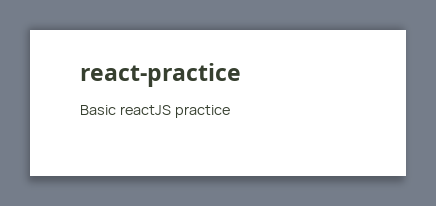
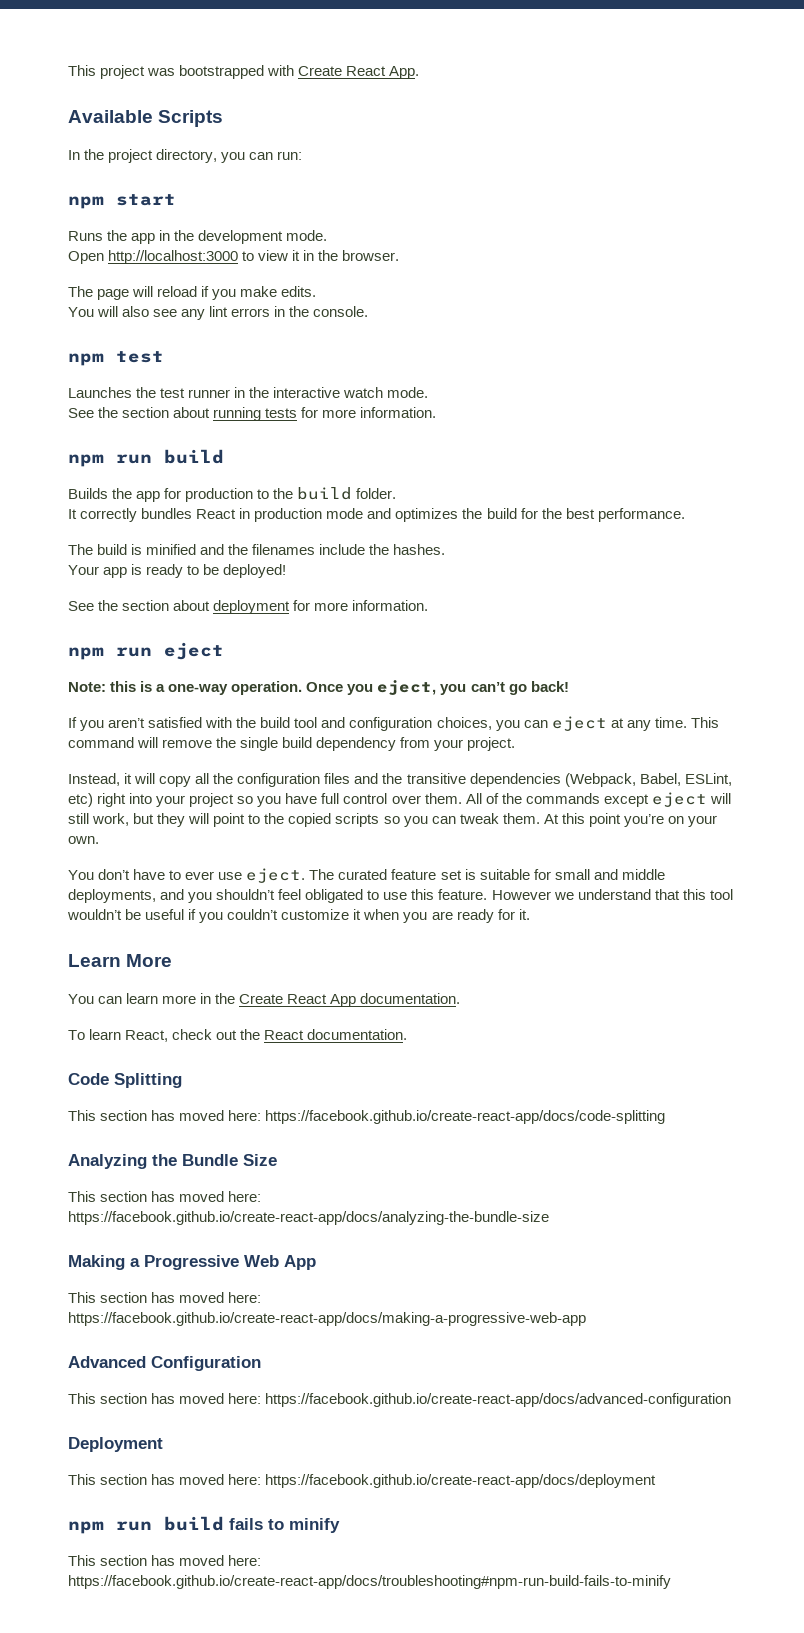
[80,63,241,87] [80,105,230,118] react-practice // Basic reactJS practice -> [68,65,420,79] [68,110,224,127] [68,149,303,163] [68,194,176,209] [68,230,328,244] [68,250,400,264] [68,286,317,300] [68,306,369,320] [68,351,164,366] [68,387,429,398] [68,407,437,421] [68,449,224,467] [68,487,397,502] [68,508,685,522] [68,544,446,555] [68,564,287,578] [68,600,429,614] [68,642,224,660] [68,680,569,695] [68,716,719,731] [68,737,516,751] [68,773,732,787] [68,792,731,807] [68,813,717,827] [68,836,99,844] [68,868,665,883] [68,889,733,903] [67,909,530,923] [68,954,173,967] [68,993,461,1007] [68,1029,408,1042] [68,1073,182,1088] [68,1110,666,1124] [68,1154,277,1169] [68,1191,262,1202] [68,1211,549,1225] [68,1255,316,1270] [68,1292,262,1303] [68,1312,586,1326] [68,1356,261,1371] [68,1393,732,1407] [68,1437,163,1452] [68,1474,657,1488] [68,1516,340,1534] [68,1555,262,1566] [68,1575,671,1589] This project was bootstrapped with Create React App. // Available Scripts // In the project directory, you can run: // npm start // Runs the app in the development mode. // Open http://localhost:3000 to view it in the browser. // The page will reload if you make edits. // You will also see any lint errors in the console. // npm test // Launches the test runner in the interactive watch mode. // See the section about running tests for more information. // npm run build // Builds the app for production to the build folder. // It correctly bundles React in production mode and optimizes the build for the best performance. // The build is minified and the filenames include the hashes. // Your app is ready to be deployed! // See the section about deployment for more information. // npm run eject // Note: this is a one-way operation. Once you eject, you can’t go back! // If you aren’t satisfied with the build tool and configuration choices, you can eject at any time. This command will remove the single build dependency from your project. // Instead, it will copy all the configuration files and the transitive dependencies (Webpack, Babel, ESLint, etc) right into your project so you have full control over them. All of the commands except eject will still work, but they will point to the copied scripts so you can tweak them. At this point you’re on your own. // You don’t have to ever use eject. The curated feature set is suitable for small and middle deployments, and you shouldn’t feel obligated to use this feature. However we understand that this tool wouldn’t be useful if you couldn’t customize it when you are ready for it. // Learn More // You can learn more in the Create React App documentation. // To learn React, check out the React documentation. // Code Splitting // This section has moved here: https://facebook.github.io/create-react-app/docs/code-splitting // Analyzing the Bundle Size // This section has moved here: https://facebook.github.io/create-react-app/docs/analyzing-the-bundle-size // Making a Progressive Web App // This section has moved here: https://facebook.github.io/create-react-app/docs/making-a-progressive-web-app // Advanced Configuration // This section has moved here: https://facebook.github.io/create-react-app/docs/advanced-configuration // Deployment // This section has moved here: https://facebook.github.io/create-react-app/docs/deployment // npm run build fails to minify // This section has moved here: https://facebook.github.io/create-react-app/docs/troubleshooting#npm-run-build-fails-to-minify

